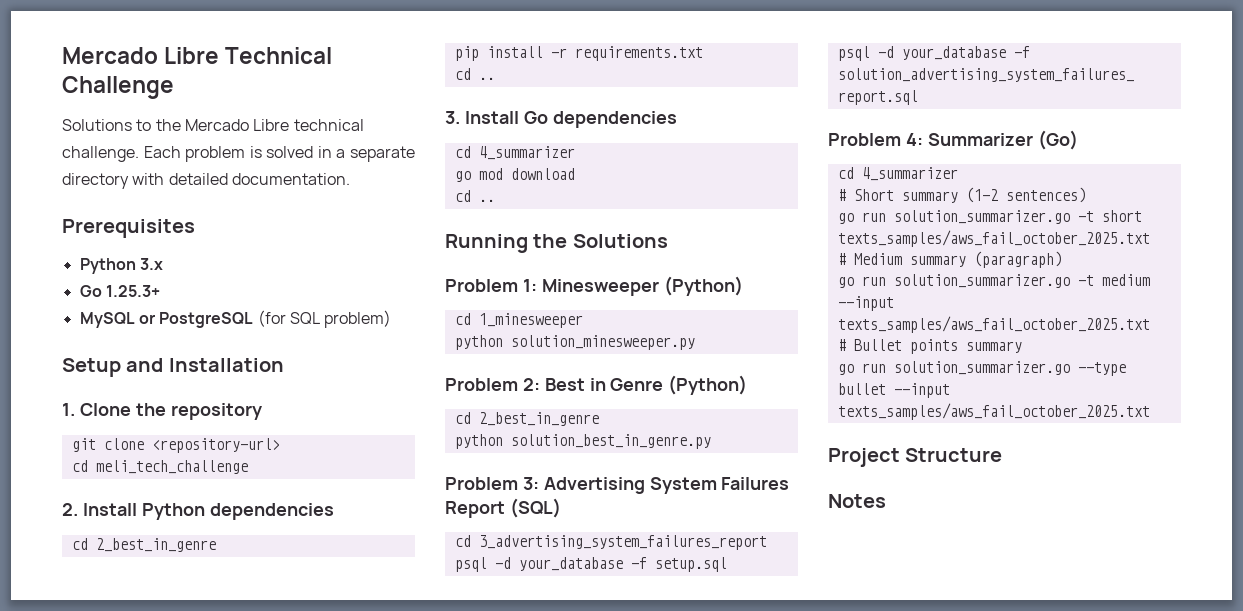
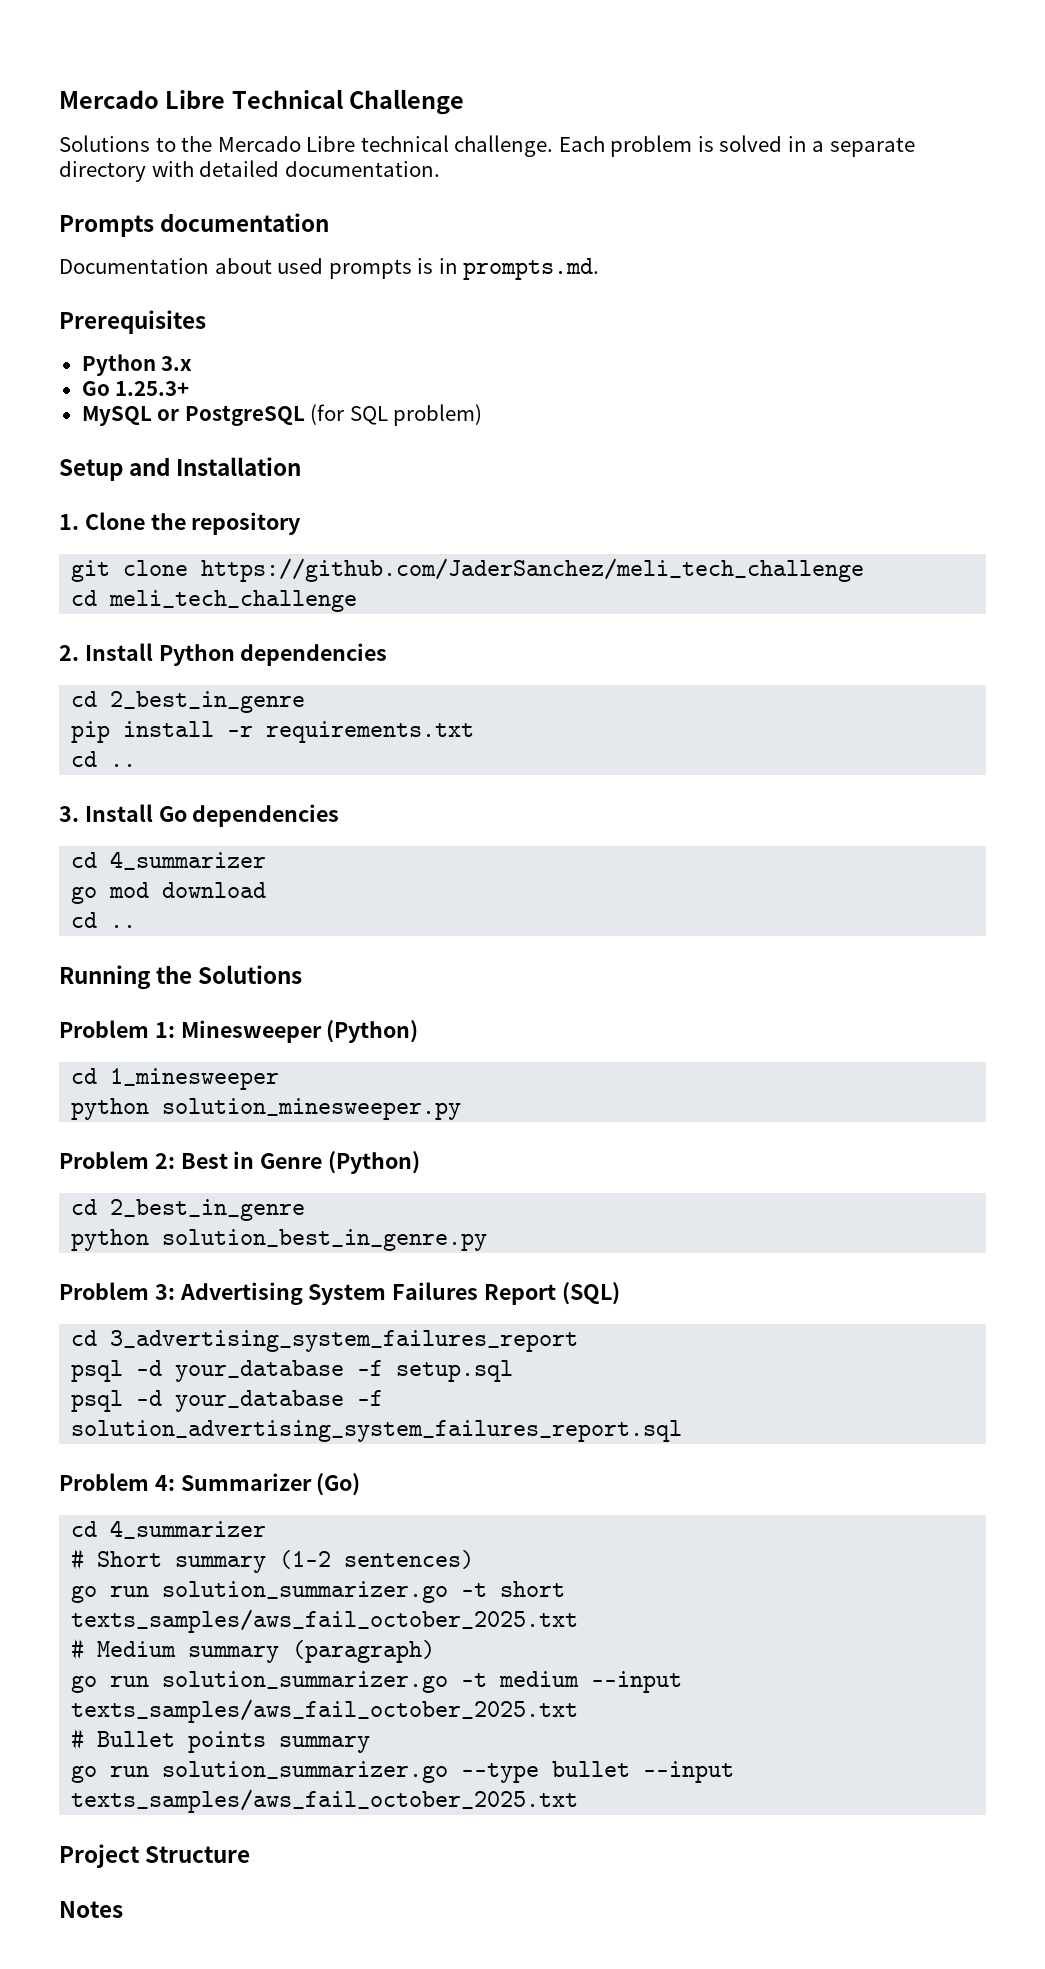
(350, 179) none -> [59,213,330,237] [59,258,600,280] // Prompts documentation // Documentation about used prompts is in prompts.md.
[151,438,280,453] <repository-url> -> [201,558,865,582] https://github.com/JaderSanchez/meli_tech_challenge

